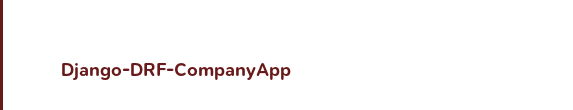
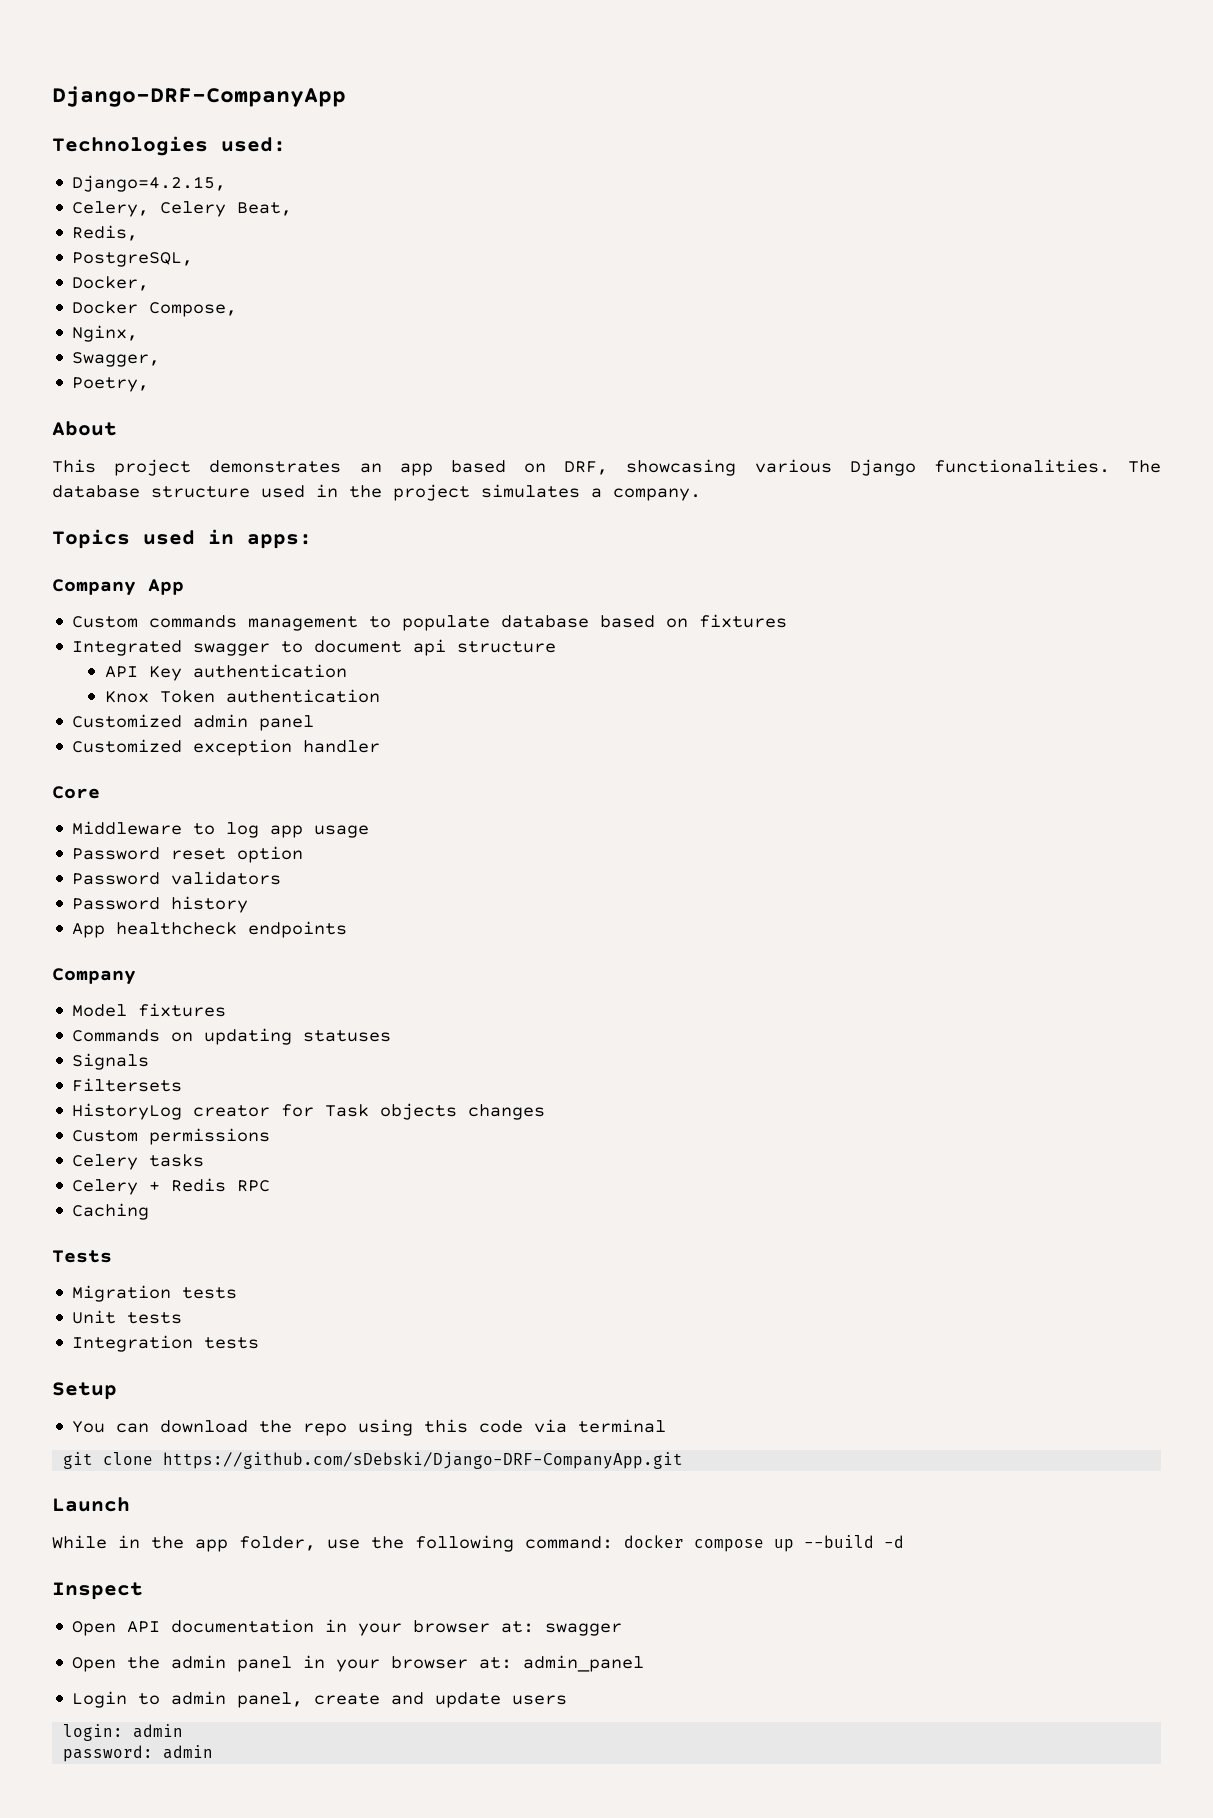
(291, 71) none -> [52,136,286,156] [72,175,227,192] [72,201,293,217] [72,225,139,241] [72,252,194,267] [72,276,150,291] [72,301,238,317] [72,325,139,342] [72,352,161,367] [72,377,150,392] [52,421,117,436] [52,459,1161,476] [52,484,701,501] [52,529,312,549] [52,579,184,596] [72,614,788,631] [72,639,557,656] [104,664,347,681] [104,689,380,703] [72,714,315,731] [72,739,381,756] [52,786,100,799] [72,821,370,838] [72,846,304,863] [72,871,282,885] [72,896,249,913] [72,921,348,938] [52,968,136,985] [72,1003,227,1017] [72,1028,392,1045] [72,1053,150,1070] [72,1078,183,1092] [72,1103,546,1120] [72,1128,271,1145] [72,1154,205,1170] [72,1178,271,1195] [72,1203,150,1220] [52,1250,112,1263] [72,1285,238,1302] [72,1310,183,1324] [72,1335,260,1352] [52,1382,117,1400] [72,1419,667,1436] [63,1452,684,1469] [52,1497,130,1512] [52,1535,904,1552] [52,1582,143,1600] [72,1619,623,1636] [72,1655,645,1672] [72,1691,568,1708] [63,1724,184,1741] [63,1745,214,1762] // Technologies used: // Django=4.2.15, // Celery, Celery Beat, // Redis, // PostgreSQL, // Docker, // Docker Compose, // Nginx, // Swagger, // Poetry, // About // This project demonstrates an app based on DRF, showcasing various Django functionalities. The database structure used in the project simulates a company. // Topics used in apps: // Company App // Custom commands management to populate database based on fixtures // Integrated swagger to document api structure // API Key authentication // Knox Token authentication // Customized admin panel // Customized exception handler // Core // Middleware to log app usage // Password reset option // Password validators // Password history // App healthcheck endpoints // Company // Model fixtures // Commands on updating statuses // Signals // Filtersets // HistoryLog creator for Task objects changes // Custom permissions // Celery tasks // Celery + Redis RPC // Caching // Tests // Migration tests // Unit tests // Integration tests // Setup // You can download the repo using this code via terminal // git clone https://github.com/sDebski/Django-DRF-CompanyApp.git // Launch // While in the app folder, use the following command: docker compose up --build -d // Inspect // Open API documentation in your browser at: swagger // Open the admin panel in your browser at: admin_panel // Login to admin panel, create and update users // login: admin // password: admin

